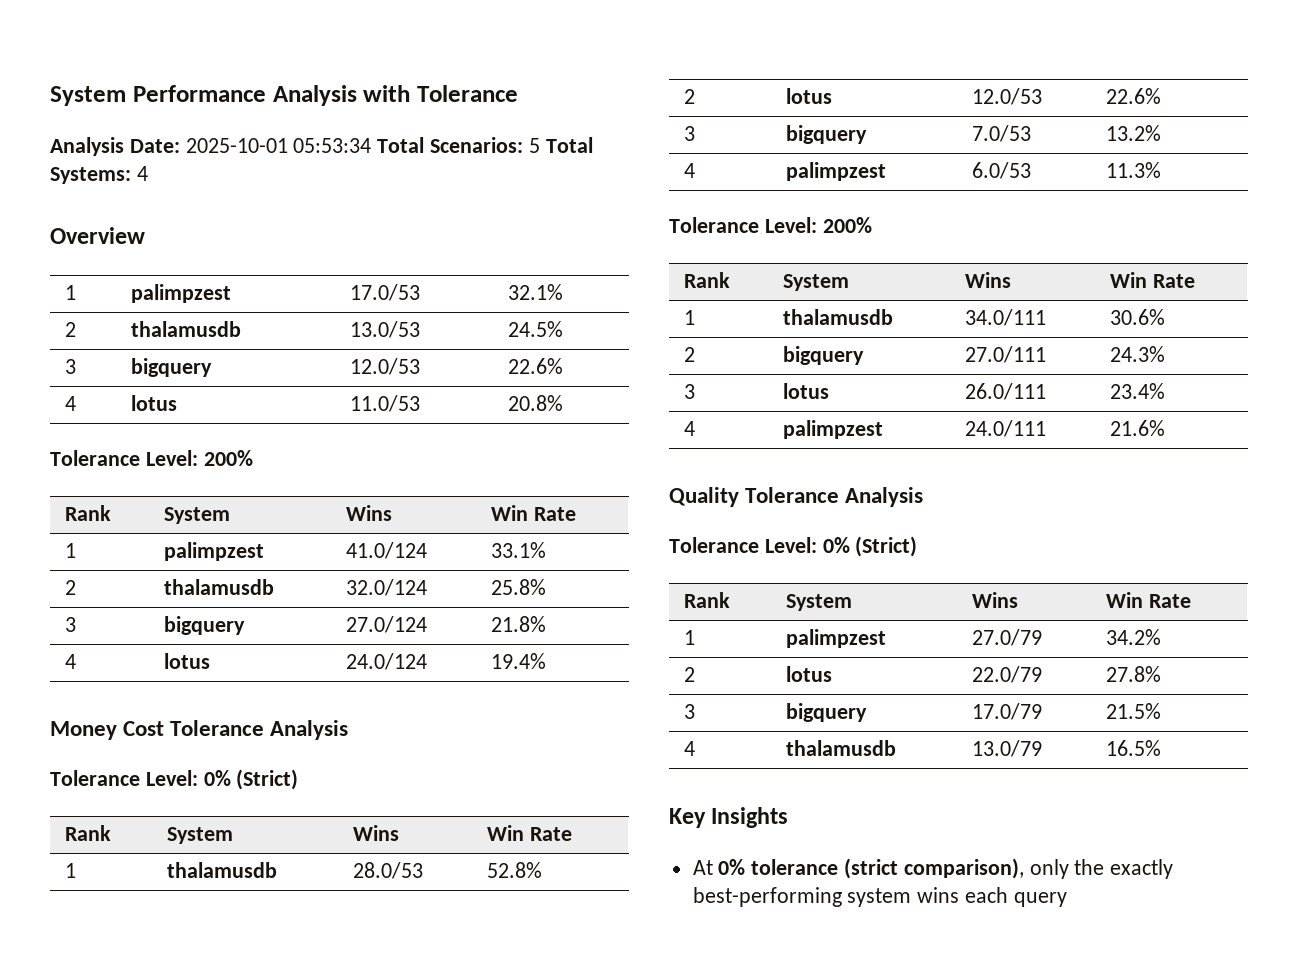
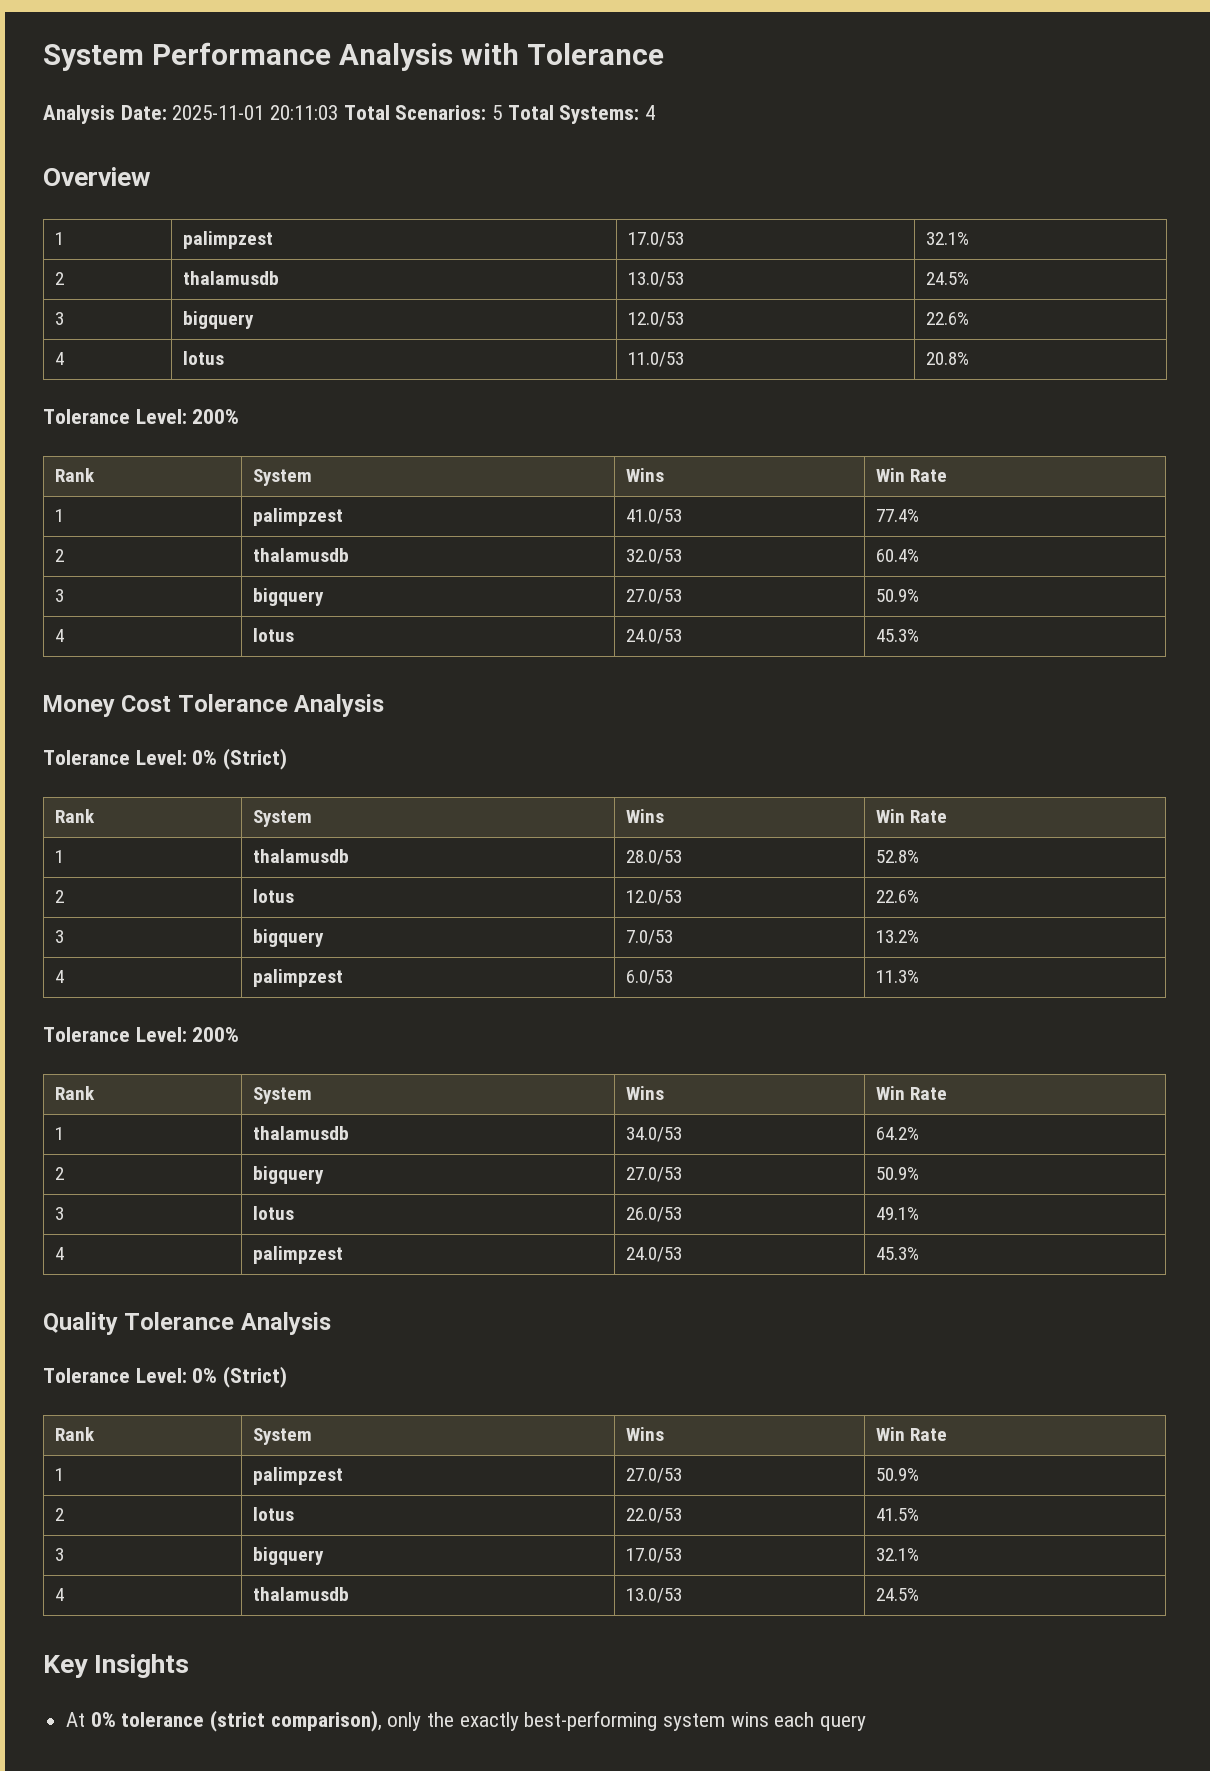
[185,138,372,153] 2025-10-01 05:53:34 -> [172,105,339,120] 2025-11-01 20:11:03
[346,542,428,559] [491,542,547,558] [65,580,77,595] [164,579,275,595] [346,579,428,596] [491,579,547,595] [65,617,77,632] [164,616,246,635] [346,616,428,633] [491,616,547,632] [65,654,77,669] [164,653,211,669] [346,653,428,670] [491,653,547,669] 41.0/124 | 33.1% // 2 | thalamusdb | 32.0/124 | 25.8% // 3 | bigquery | 27.0/124 | 21.8% // 4 | lotus | 24.0/124 | 19.4% -> [626,509,683,524] [876,509,920,522] [55,549,65,562] [253,548,350,562] [626,549,683,564] [876,549,920,562] [55,589,65,602] [253,588,325,606] [626,589,683,604] [876,589,920,602] [55,629,65,642] [253,628,295,642] [626,629,683,644] [876,629,920,642] 41.0/53 | 77.4% // 2 | thalamusdb | 32.0/53 | 60.4% // 3 | bigquery | 27.0/53 | 50.9% // 4 | lotus | 24.0/53 | 45.3%
[965,309,1047,326] [1110,309,1166,325] 34.0/111 | 30.6% -> [626,1127,683,1142] [876,1127,920,1140] 34.0/53 | 64.2%
[965,346,1047,363] [1110,346,1166,362] 27.0/111 | 24.3% -> [626,1167,683,1182] [876,1167,920,1180] 27.0/53 | 50.9%
[965,383,1047,400] [1110,383,1166,399] [684,421,696,436] [783,420,884,439] [965,420,1047,437] [1110,420,1166,436] 26.0/111 | 23.4% // 4 | palimpzest | 24.0/111 | 21.6% -> [626,1207,683,1222] [876,1207,920,1220] [55,1247,65,1260] [253,1246,344,1264] [626,1247,683,1262] [876,1247,920,1260] 26.0/53 | 49.1% // 4 | palimpzest | 24.0/53 | 45.3%
[972,629,1043,646] [1106,629,1162,645] [684,667,696,682] [786,666,833,682] [972,666,1043,683] [1106,666,1162,682] [684,704,696,719] [786,703,868,722] [972,703,1043,720] [1106,703,1162,719] 27.0/79 | 34.2% // 2 | lotus | 22.0/79 | 27.8% // 3 | bigquery | 17.0/79 | 21.5% -> [626,1468,683,1483] [876,1468,920,1481] [55,1508,65,1521] [253,1507,295,1521] [626,1508,683,1523] [876,1508,920,1521] [55,1548,65,1561] [253,1547,325,1565] [626,1548,683,1563] [876,1548,920,1561] 27.0/53 | 50.9% // 2 | lotus | 22.0/53 | 41.5% // 3 | bigquery | 17.0/53 | 32.1%
[972,740,1043,757] [1106,740,1162,756] 13.0/79 | 16.5% -> [626,1588,683,1603] [876,1588,920,1601] 13.0/53 | 24.5%

